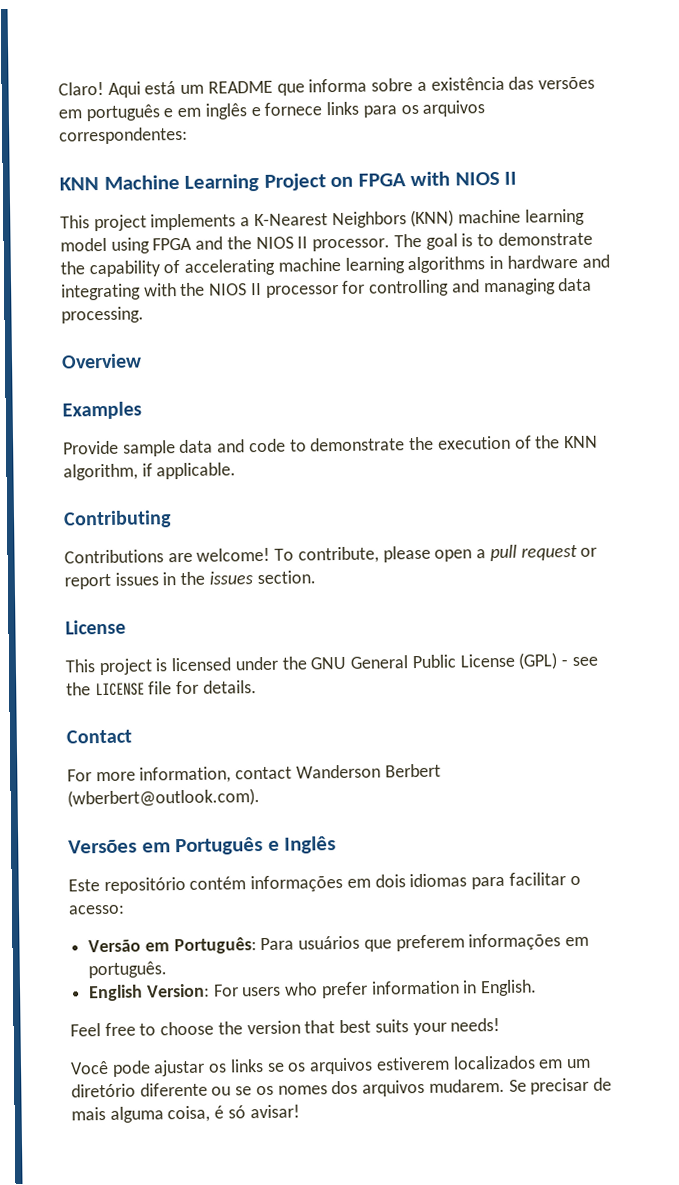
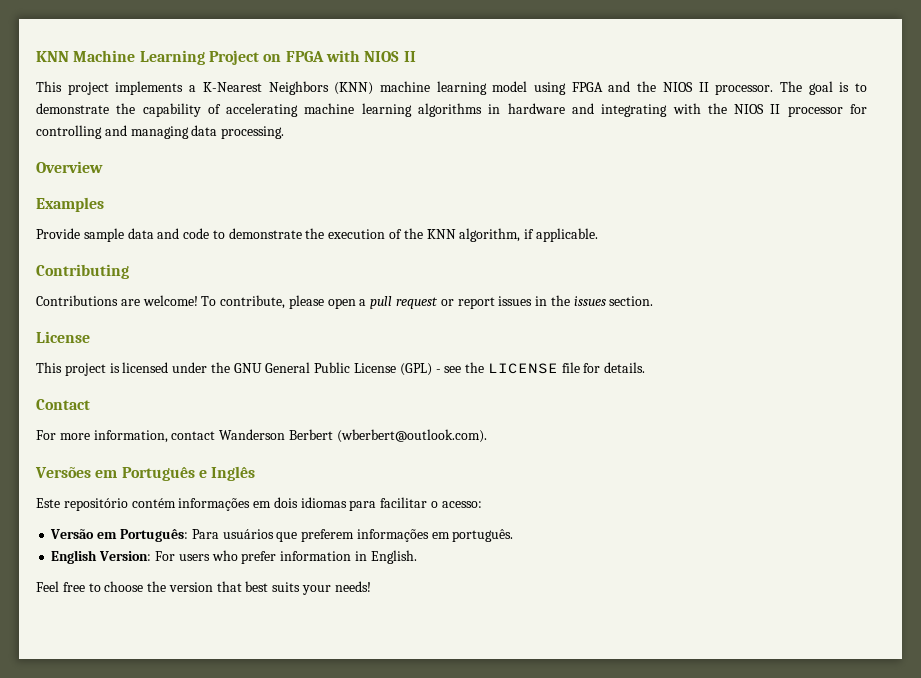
[58,76,595,98] [58,100,486,122] [59,126,188,145] Claro! Aqui está um README que informa sobre a existência das versões em português e em inglês e fornece links para os arquivos correspondentes: // -> (36, 56) none
[70,1055,591,1077] [71,1077,612,1098] [71,1104,300,1123] // Você pode ajustar os links se os arquivos estiverem localizados em um diretório diferente ou se os nomes dos arquivos mudarem. Se precisar de mais alguma coisa, é só avisar! -> (371, 586) none

